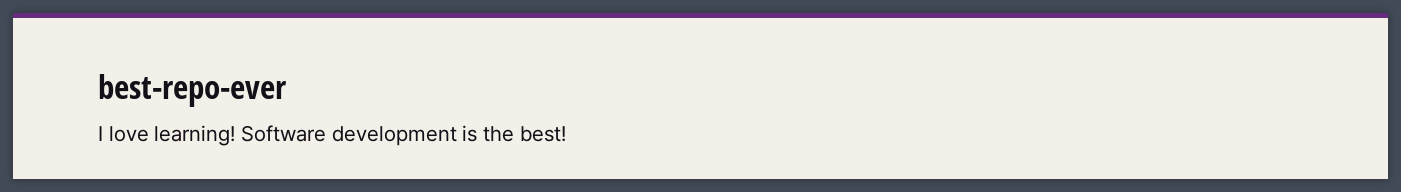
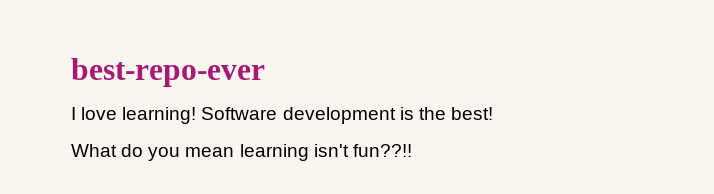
(566, 134) none -> [71,144,412,161] // What do you mean learning isn't fun??!!

